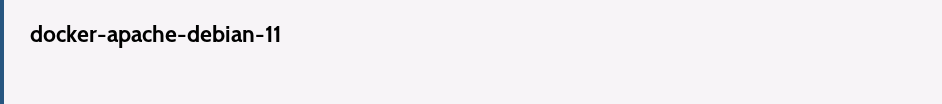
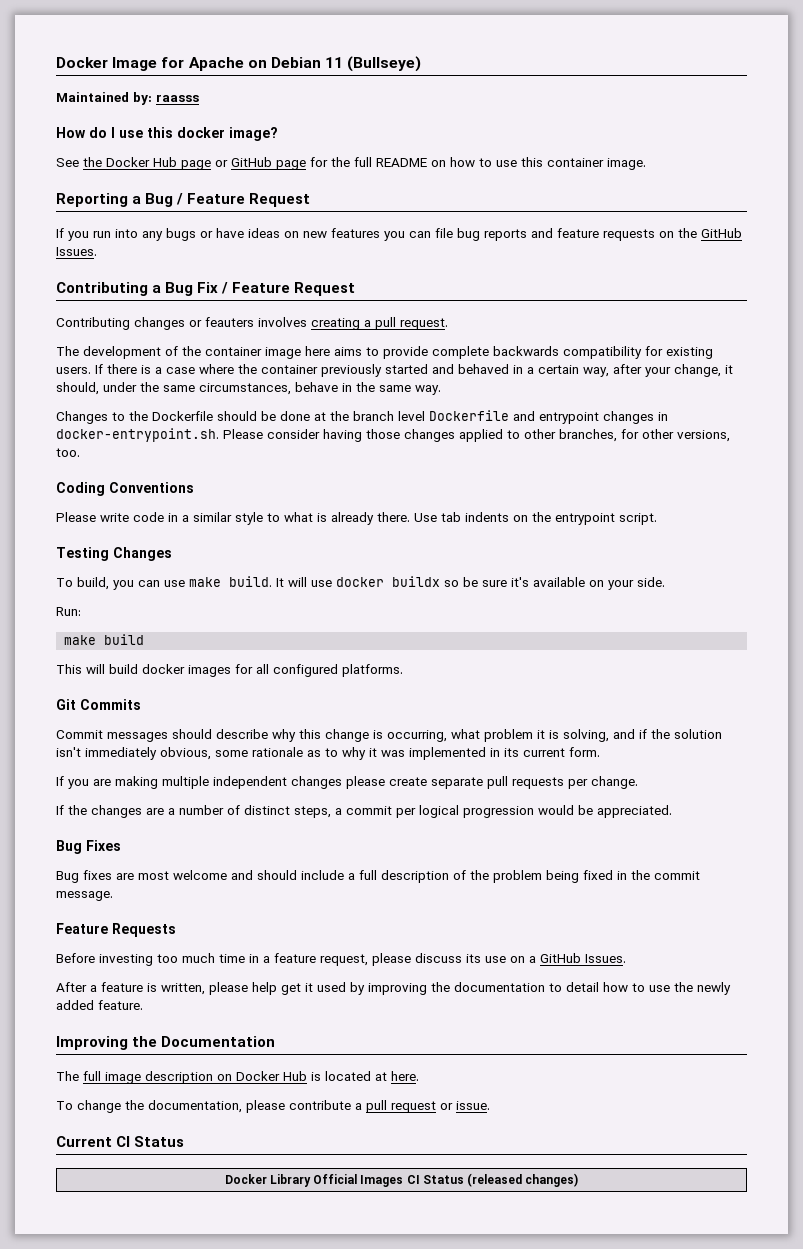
[30,25,281,48] docker-apache-debian-11 -> [56,56,422,72] [56,92,199,105] [56,127,278,141] [56,157,646,170] [56,193,311,207] [56,228,742,241] [56,247,97,256] [56,282,356,296] [56,317,448,330] [56,346,713,359] [56,364,733,377] [56,382,441,395] [56,410,668,424] [56,428,730,442] [56,448,80,457] [56,482,194,496] [56,512,657,525] [56,547,172,561] [56,576,665,590] [56,607,81,616] [64,634,145,645] [56,664,403,677] [56,699,141,710] [56,729,722,742] [56,747,600,760] [56,776,638,789] [56,805,672,818] [56,840,121,854] [56,870,700,883] [56,891,113,901] [56,923,176,937] [56,953,626,966] [56,982,731,995] [56,1000,143,1010] [56,1036,276,1050] [56,1071,419,1084] [56,1100,490,1113] [56,1136,185,1147] [224,1173,579,1187] Docker Image for Apache on Debian 11 (Bullseye) // Maintained by: raasss // How do I use this docker image? // See the Docker Hub page or GitHub page for the full README on how to use this container image. // Reporting a Bug / Feature Request // If you run into any bugs or have ideas on new features you can file bug reports and feature requests on the GitHub Issues. // Contributing a Bug Fix / Feature Request // Contributing changes or feauters involves creating a pull request. // The development of the container image here aims to provide complete backwards compatibility for existing users. If there is a case where the container previously started and behaved in a certain way, after your change, it should, under the same circumstances, behave in the same way. // Changes to the Dockerfile should be done at the branch level Dockerfile and entrypoint changes in docker-entrypoint.sh. Please consider having those changes applied to other branches, for other versions, too. // Coding Conventions // Please write code in a similar style to what is already there. Use tab indents on the entrypoint script. // Testing Changes // To build, you can use make build. It will use docker buildx so be sure it's available on your side. // Run: // make build // This will build docker images for all configured platforms. // Git Commits // Commit messages should describe why this change is occurring, what problem it is solving, and if the solution isn't immediately obvious, some rationale as to why it was implemented in its current form. // If you are making multiple independent changes please create separate pull requests per change. // If the changes are a number of distinct steps, a commit per logical progression would be appreciated. // Bug Fixes // Bug fixes are most welcome and should include a full description of the problem being fixed in the commit message. // Feature Requests // Before investing too much time in a feature request, please discuss its use on a GitHub Issues. // After a feature is written, please help get it used by improving the documentation to detail how to use the newly added feature. // Improving the Documentation // The full image description on Docker Hub is located at here. // To change the documentation, please contribute a pull request or issue. // Current CI Status // Docker Library Official Images CI Status (released changes)

